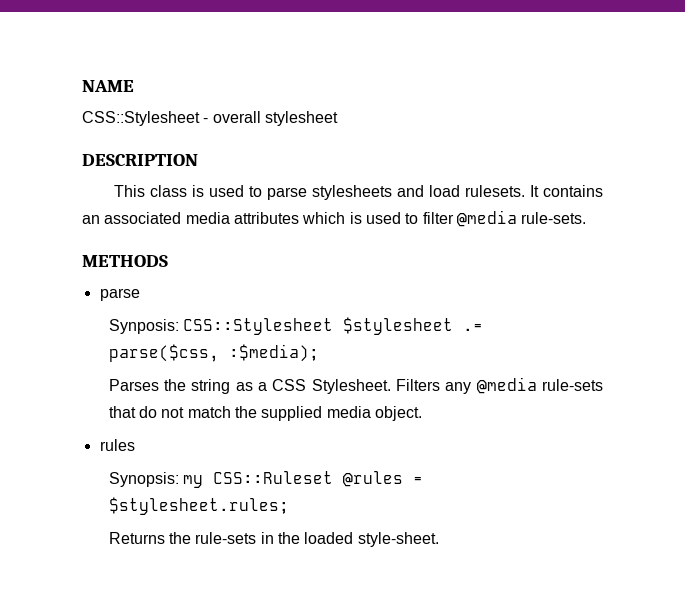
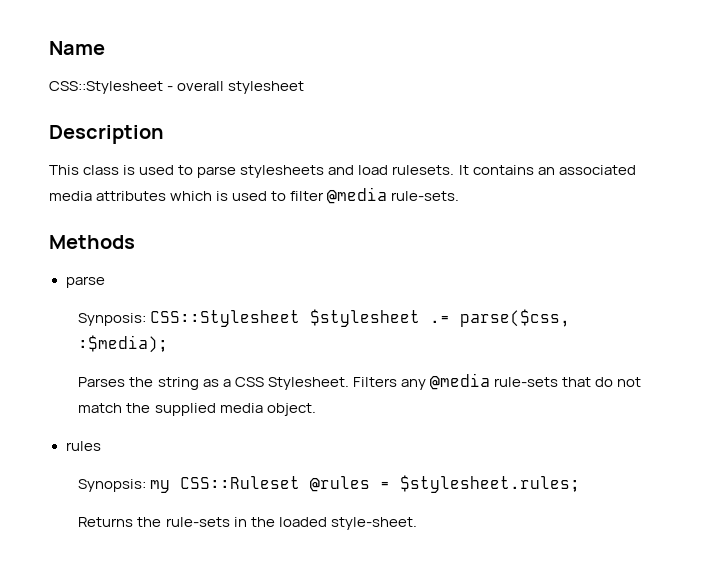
[82,80,134,92] NAME -> [49,41,105,55] Name
[82,154,198,166] DESCRIPTION -> [49,125,164,144] Description
[82,255,168,267] METHODS -> [49,235,135,249] Methods

